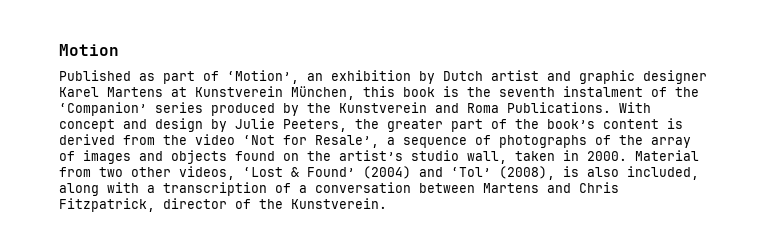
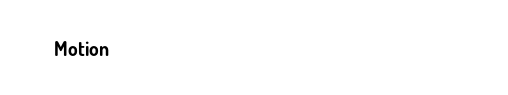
[59,70,707,84] [59,86,699,100] [59,102,651,116] [59,118,683,132] [59,134,691,148] [59,150,699,164] [59,166,699,180] [59,182,619,196] [59,198,387,212] // Published as part of ‘Motion’, an exhibition by Dutch artist and graphic designer Karel Martens at Kunstverein München, this book is the seventh instalment of the ‘Companion’ series produced by the Kunstverein and Roma Publications. With concept and design by Julie Peeters, the greater part of the book’s content is derived from the video ‘Not for Resale’, a sequence of photographs of the array of images and objects found on the artist’s studio wall, taken in 2000. Material from two other videos, ‘Lost & Found’ (2004) and ‘Tol’ (2008), is also included, along with a transcription of a conversation between Martens and Chris Fitzpatrick, director of the Kunstverein. -> (109, 48) none

